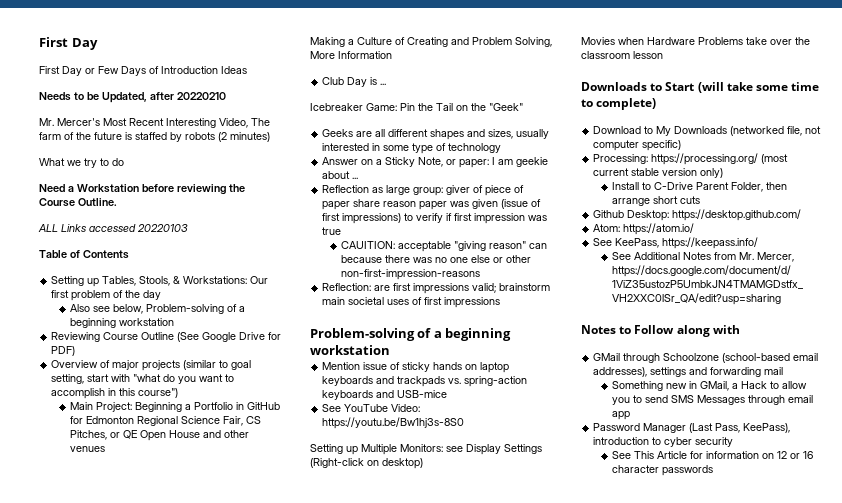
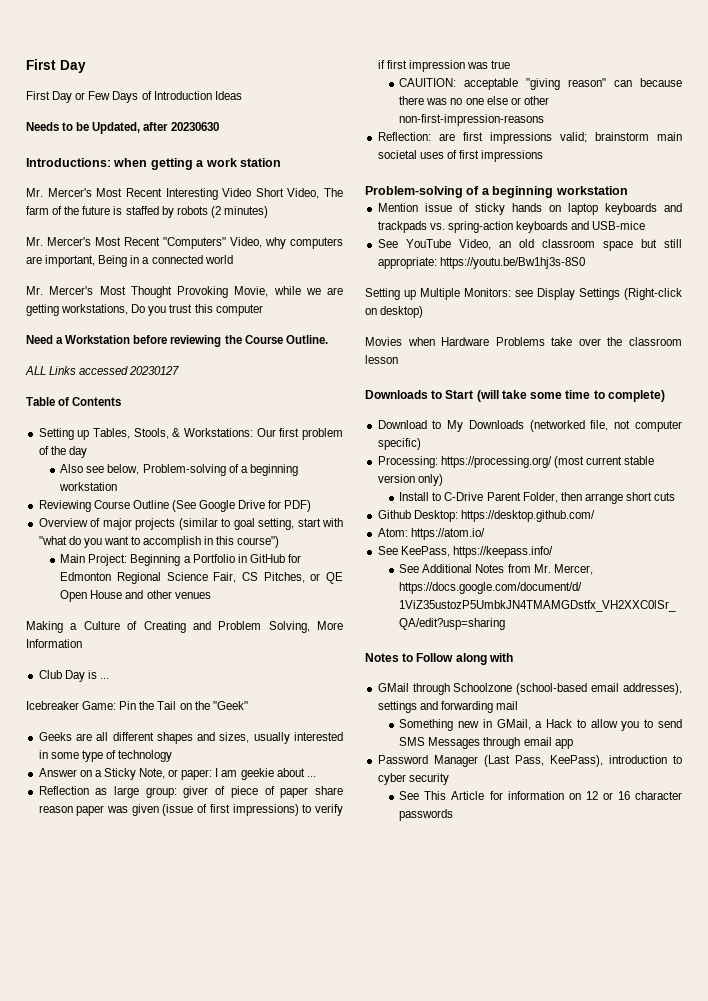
[177,92,226,100] 20220210 -> [170,122,219,131] [26,158,281,170] 20230630 // Introductions: when getting a work station
(216, 123) none -> [222,188,284,197] Video Short
[39,158,124,168] What we try to do -> [26,237,343,249] [26,255,233,267] [26,286,343,298] [26,304,263,316] Mr. Mercer's Most Recent "Computers" Video, why computers are important, Being in a connected world // Mr. Mercer's Most Thought Provoking Movie, while we are getting workstations, Do you trust this computer
[137,224,188,232] 20220103 -> [129,366,180,375] 20230127
[391,404,421,412] Video: -> [458,239,682,251] [377,257,437,269] Video, an old classroom space but still appropriate:

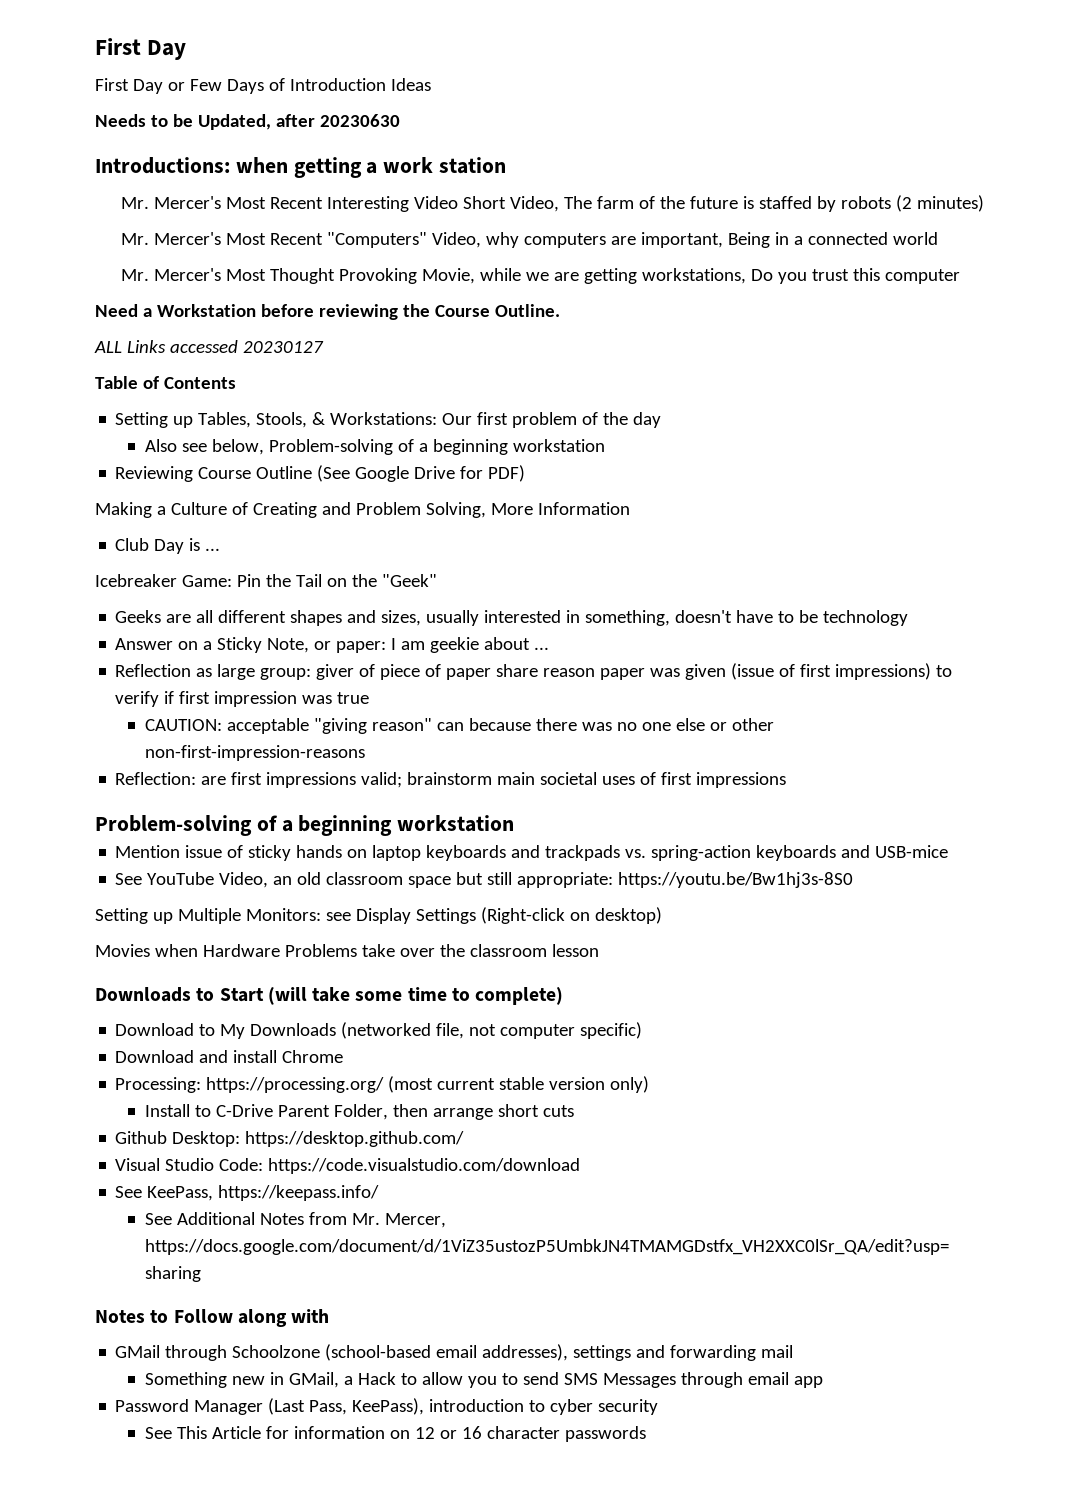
[38,518,344,530] [38,536,280,548] [60,554,301,566] [60,572,344,584] [60,590,211,602] // Overview of major projects (similar to goal setting, start with "what do you want to accomplish in this course") // Main Project: Beginning a Portfolio in GitHub for Edmonton Regional Science Fair, CS Pitches, or QE Open House and other venues -> (526, 473) none
[50,750,116,762] some type of -> [585,610,819,626] something, doesn't have to be
[399,78,457,87] CAUITION: -> [144,719,222,731] CAUTION:
(421, 444) none -> [115,1050,344,1063] // Download and install Chrome
[377,528,485,540] Atom: https://atom.io/ -> [115,1158,581,1174] Visual Studio Code: https://code.visualstudio.com/download

